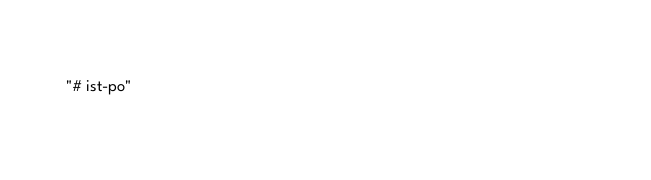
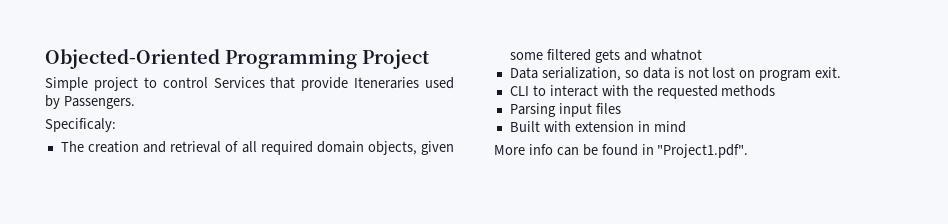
[66,80,132,95] "# ist-po" -> [45,49,430,69] [45,77,454,91] [45,95,135,109] [45,118,116,132] [60,141,454,155] [509,49,702,63] [509,67,842,81] [509,85,776,99] [509,103,621,117] [509,121,686,133] [494,144,749,158] Objected-Oriented Programming Project // Simple project to control Services that provide Iteneraries used by Passengers. // Specificaly: // The creation and retrieval of all required domain objects, given some filtered gets and whatnot // Data serialization, so data is not lost on program exit. // CLI to interact with the requested methods // Parsing input files // Built with extension in mind // More info can be found in "Project1.pdf".

